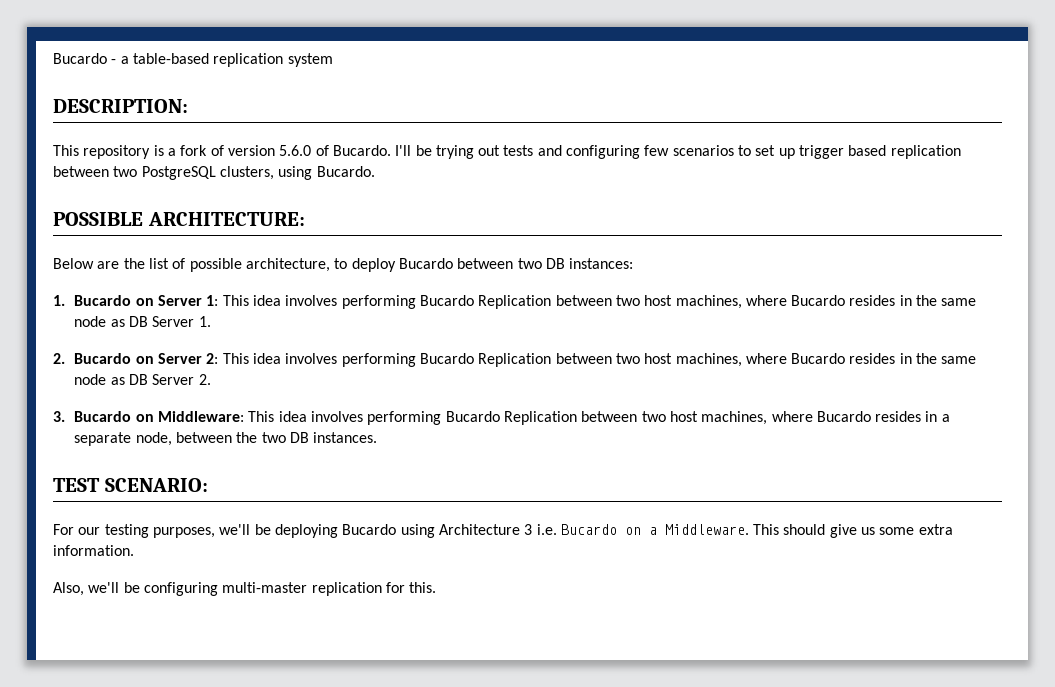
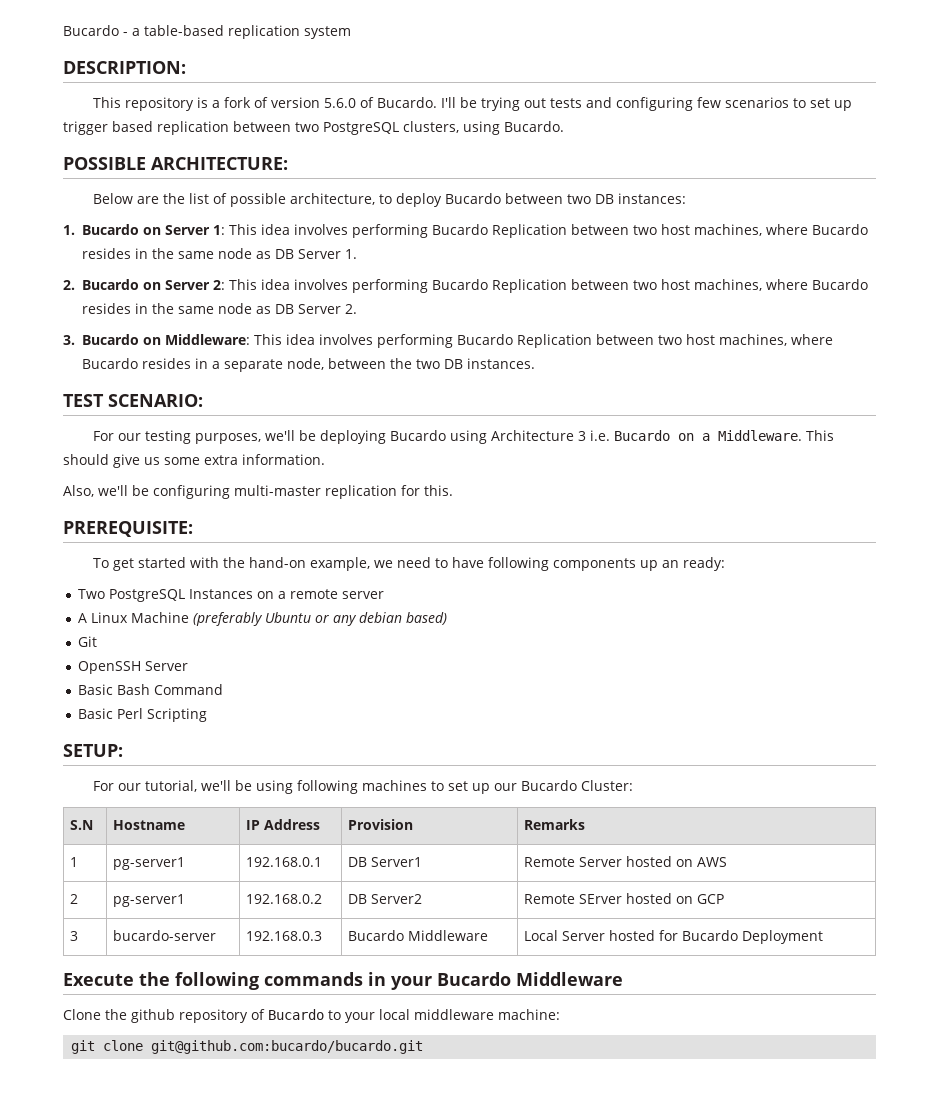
(437, 587) none -> [63,521,193,537] [93,557,725,571] [78,589,385,602] [78,612,448,626] [78,636,98,647] [78,661,189,674] [78,684,224,695] [78,708,208,722] [63,744,123,757] [93,780,634,794] [70,820,94,830] [113,820,186,830] [246,819,321,830] [348,819,414,830] [524,819,586,830] [70,857,79,867] [113,857,186,870] [246,857,323,867] [348,857,423,867] [524,856,728,867] [70,894,79,904] [113,894,186,907] [246,894,323,904] [348,894,423,904] [524,893,725,904] [70,931,79,941] [113,930,217,941] [246,931,323,941] [348,930,489,941] [524,930,824,944] [63,972,623,990] [63,1009,560,1023] [71,1040,424,1054] // PREREQUISITE: // To get started with the hand-on example, we need to have following components up an ready: // Two PostgreSQL Instances on a remote server // A Linux Machine (preferably Ubuntu or any debian based) // Git // OpenSSH Server // Basic Bash Command // Basic Perl Scripting // SETUP: // For our tutorial, we'll be using following machines to set up our Bucardo Cluster: // S.N | Hostname | IP Address | Provision | Remarks // 1 | pg-server1 | 192.168.0.1 | DB Server1 | Remote Server hosted on AWS // 2 | pg-server1 | 192.168.0.2 | DB Server2 | Remote SErver hosted on GCP // 3 | bucardo-server | 192.168.0.3 | Bucardo Middleware | Local Server hosted for Bucardo Deployment // Execute the following commands in your Bucardo Middleware // Clone the github repository of Bucardo to your local middleware machine: // git clone git@github.com:bucardo/bucardo.git

